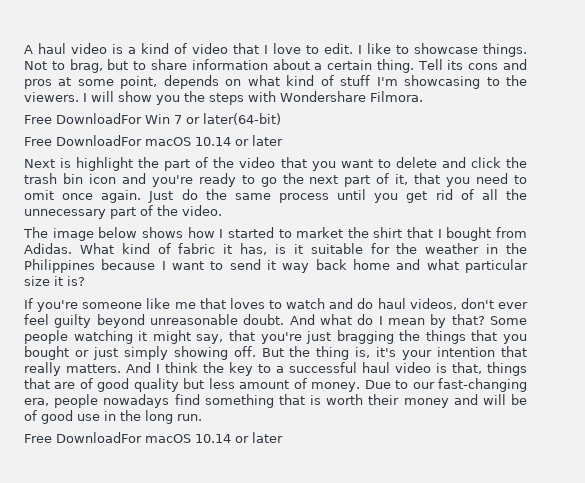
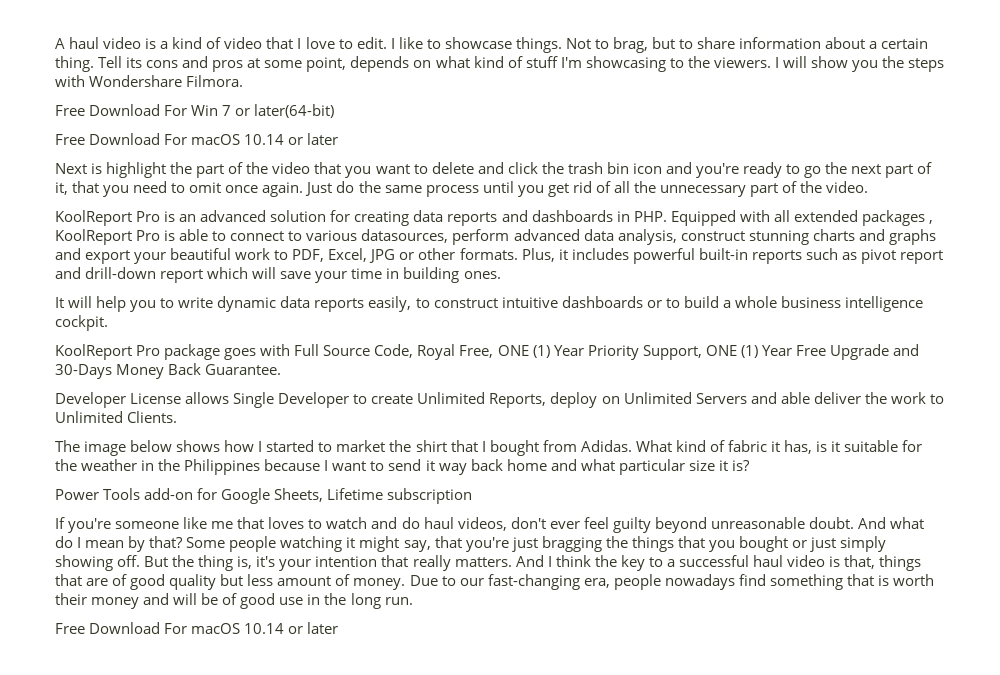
[56,113,142,124] DownloadFor -> [89,104,188,116] Download For
[56,135,142,146] DownloadFor -> [89,133,188,145] Download For
(222, 210) none -> [55,210,933,226] [55,229,936,245] [55,248,944,264] [55,267,501,283] [55,296,923,312] [55,315,108,331] [55,344,919,360] [55,363,282,379] [55,392,944,408] [55,411,178,423] // KoolReport Pro is an advanced solution for creating data reports and dashboards in PHP. Equipped with all extended packages , KoolReport Pro is able to connect to various datasources, perform advanced data analysis, construct stunning charts and graphs and export your beautiful work to PDF, Excel, JPG or other formats. Plus, it includes powerful built-in reports such as pivot report and drill-down report which will save your time in building ones. // It will help you to write dynamic data reports easily, to construct intuitive dashboards or to build a whole business intelligence cockpit. // KoolReport Pro package goes with Full Source Code, Royal Free, ONE (1) Year Priority Support, ONE (1) Year Free Upgrade and 30-Days Money Back Guarantee. // Developer License allows Single Developer to create Unlimited Reports, deploy on Unlimited Servers and able deliver the work to Unlimited Clients.
(85, 281) none -> [55,488,473,504] // Power Tools add-on for Google Sheets, Lifetime subscription
[56,432,142,443] DownloadFor -> [89,622,188,634] Download For

